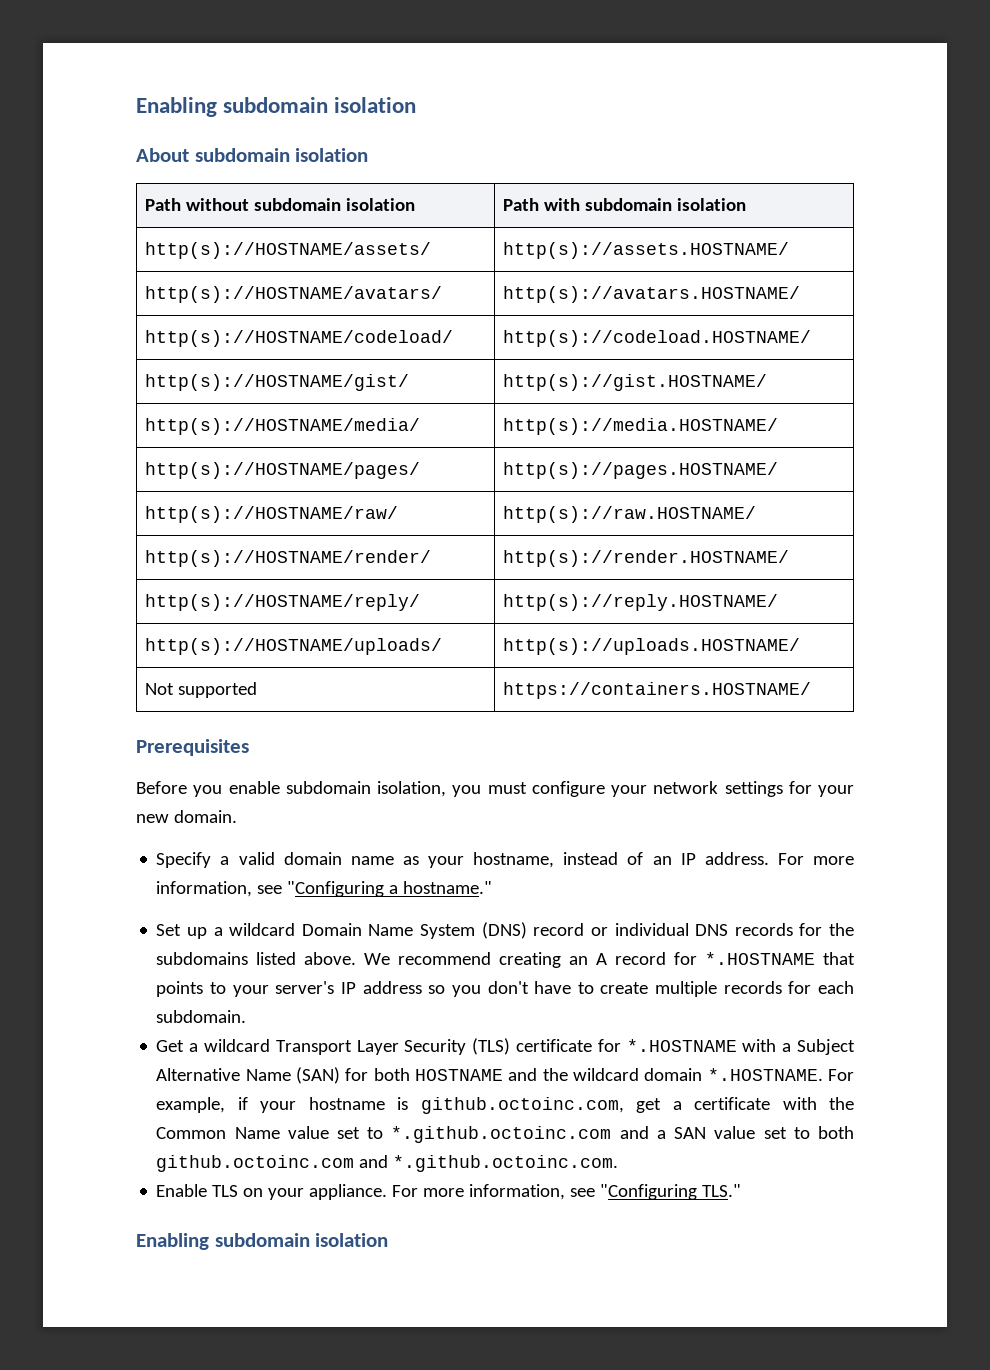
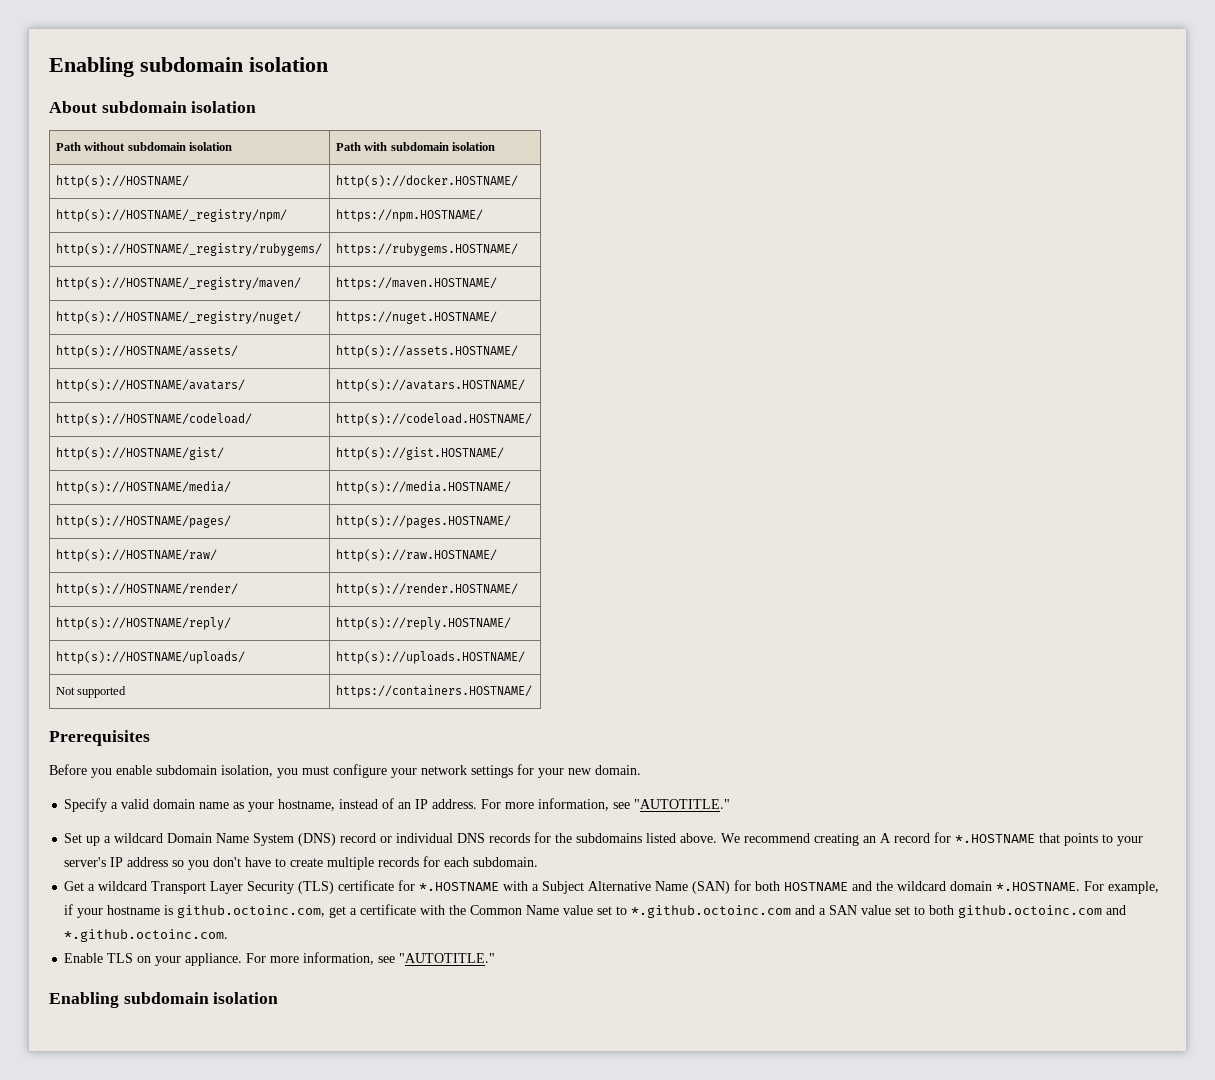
(746, 204) none -> [55,175,189,188] [335,175,518,188] [55,209,287,222] [335,209,483,222] [55,243,322,256] [335,243,518,256] [55,277,301,290] [335,277,497,290] [55,311,301,324] [335,311,497,324] // http(s)://HOSTNAME/ | http(s)://docker.HOSTNAME/ // http(s)://HOSTNAME/_registry/npm/ | https://npm.HOSTNAME/ // http(s)://HOSTNAME/_registry/rubygems/ | https://rubygems.HOSTNAME/ // http(s)://HOSTNAME/_registry/maven/ | https://maven.HOSTNAME/ // http(s)://HOSTNAME/_registry/nuget/ | https://nuget.HOSTNAME/
[287,881,493,897] "Configuring a hostname." -> [634,799,731,809] "AUTOTITLE."
[600,1184,742,1200] "Configuring TLS." -> [399,953,496,963] "AUTOTITLE."

